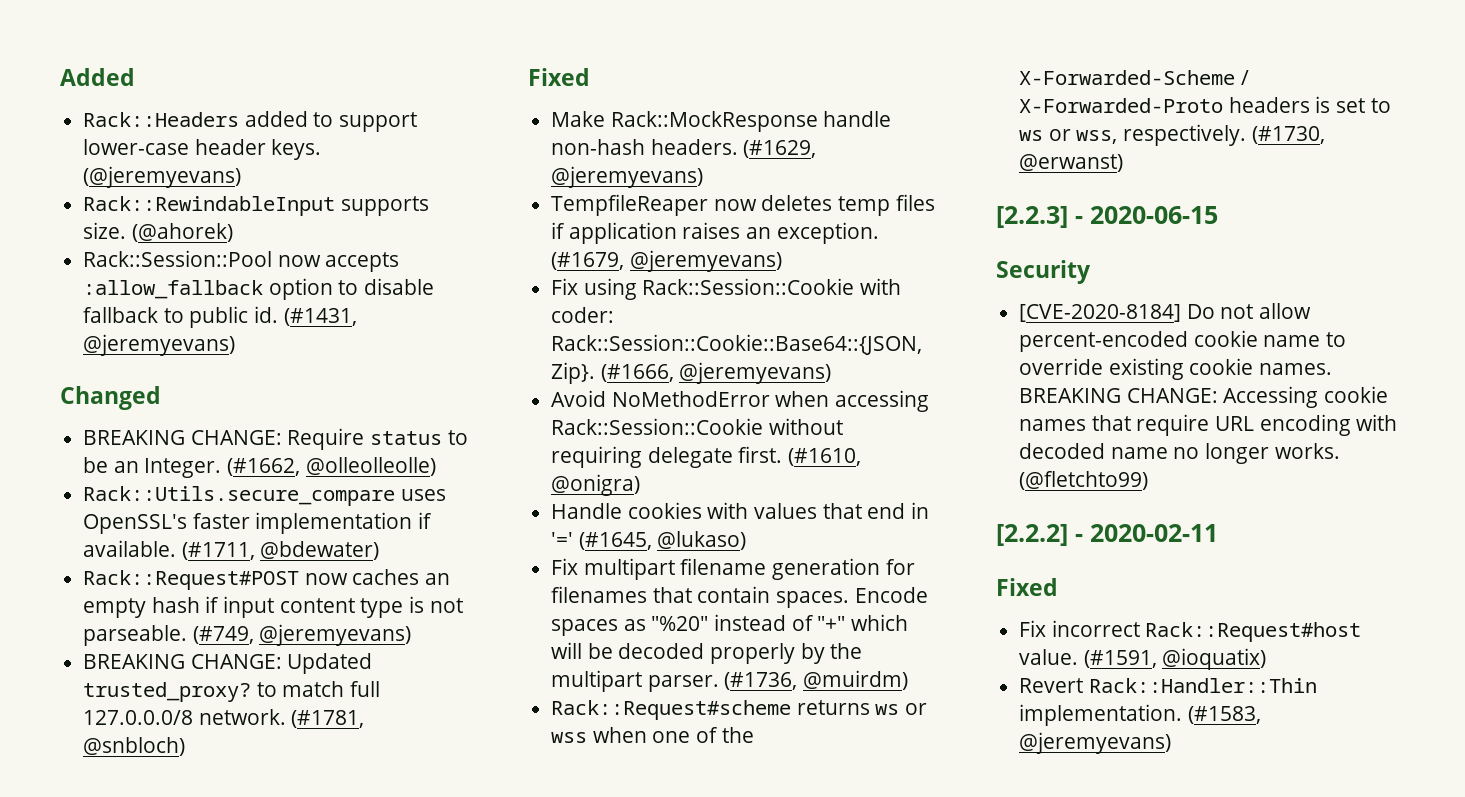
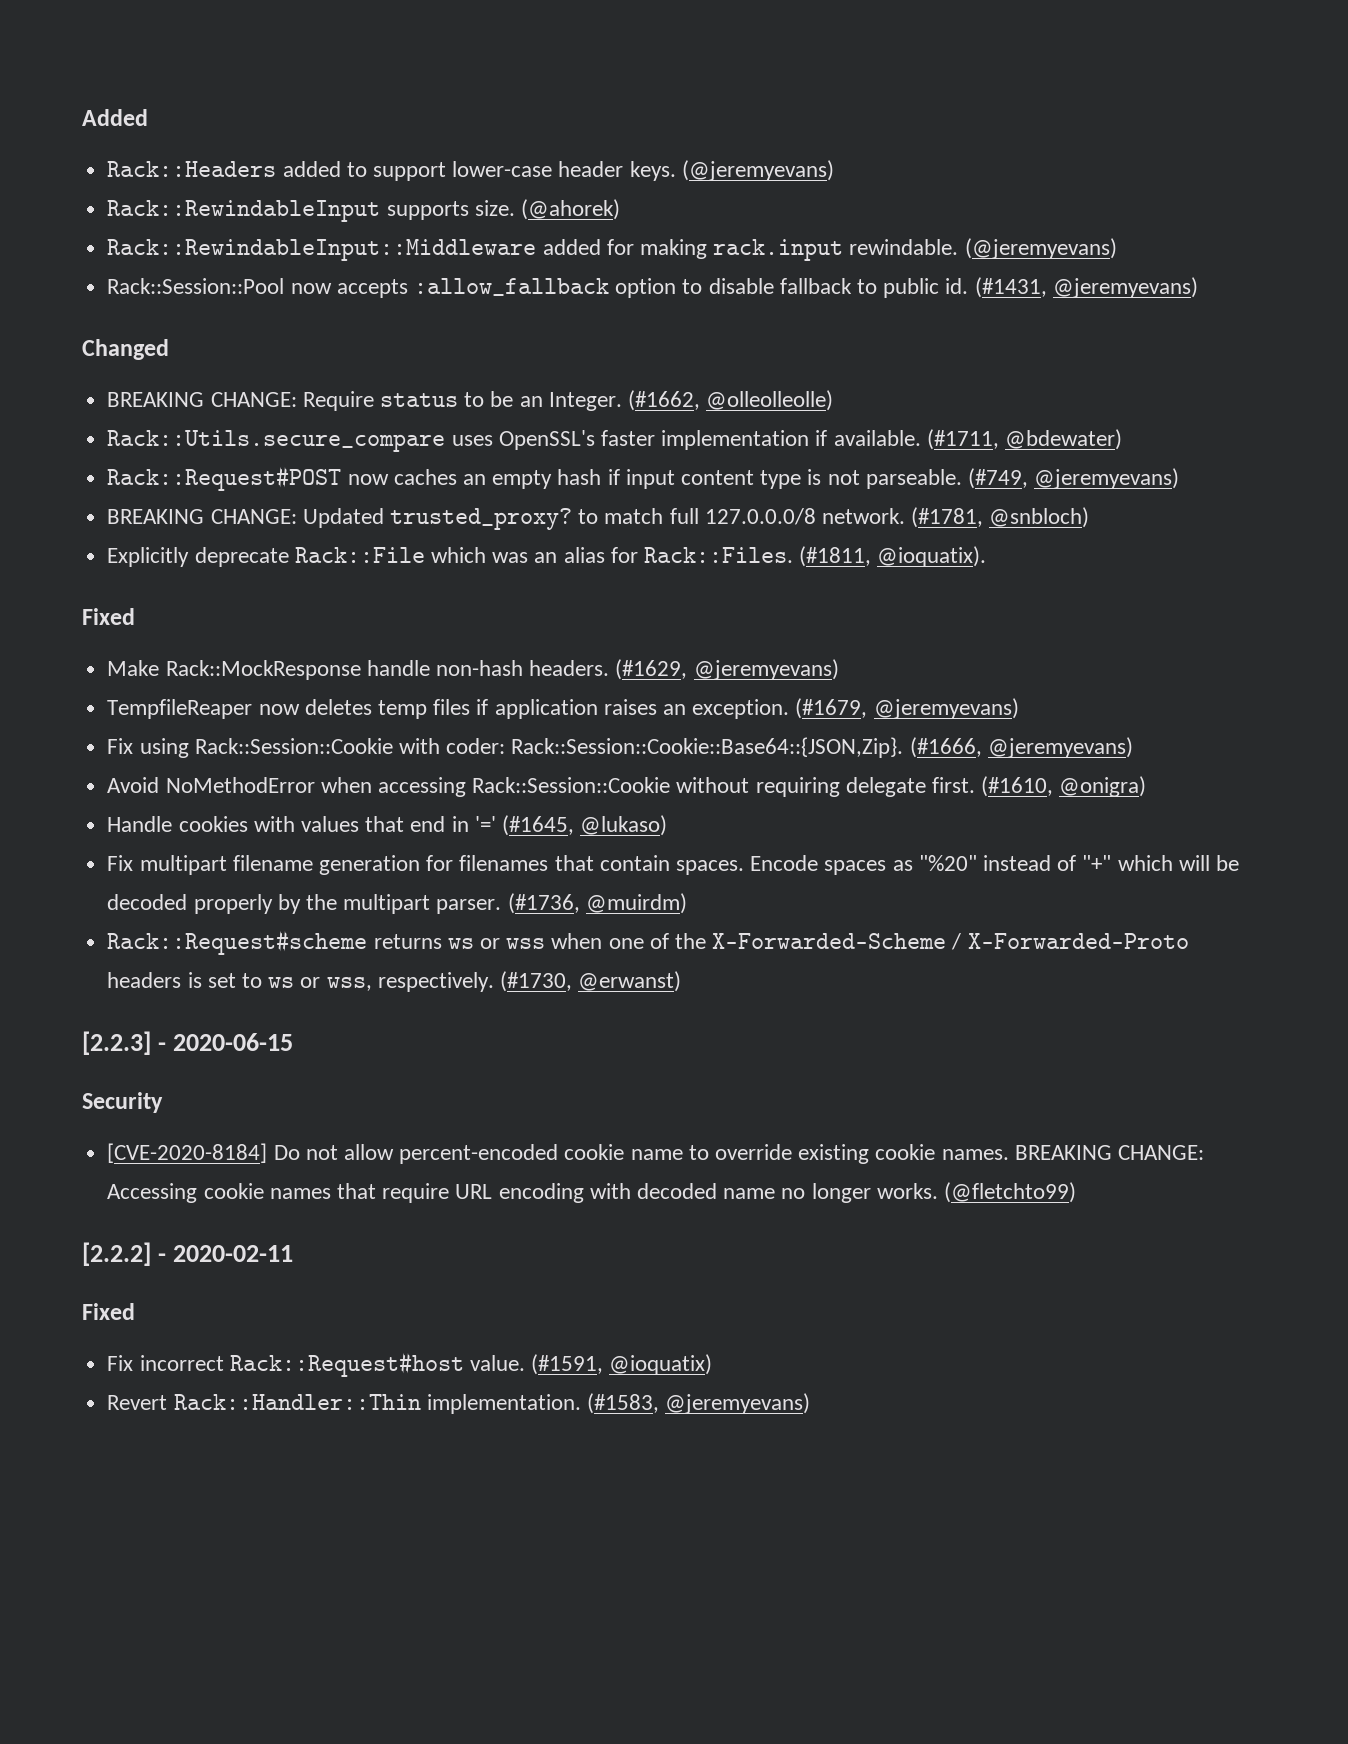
(233, 232) none -> [107,238,1117,261] // Rack::RewindableInput::Middleware added for making rack.input rewindable. (@jeremyevans)
(186, 746) none -> [107,546,987,567] // Explicitly deprecate Rack::File which was an alias for Rack::Files. (#1811, @ioquatix).

